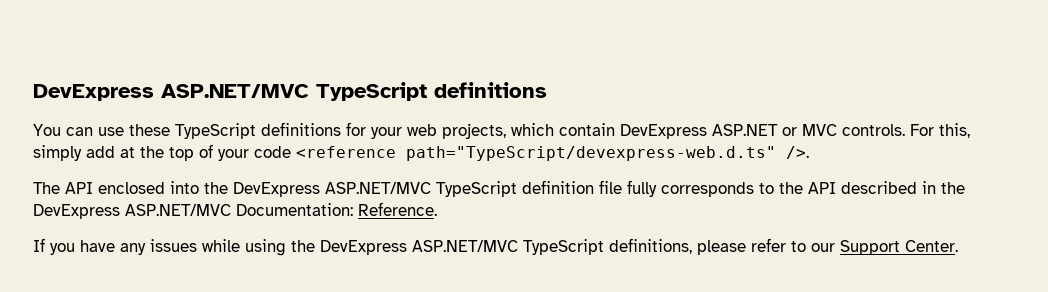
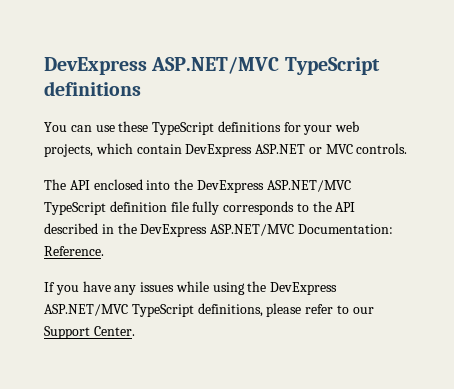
[910,123,970,138] [33,144,809,161] For this, simply add at the top of your code <reference path="TypeScript/devexpress-web.d.ts" />. -> (408, 148) none

